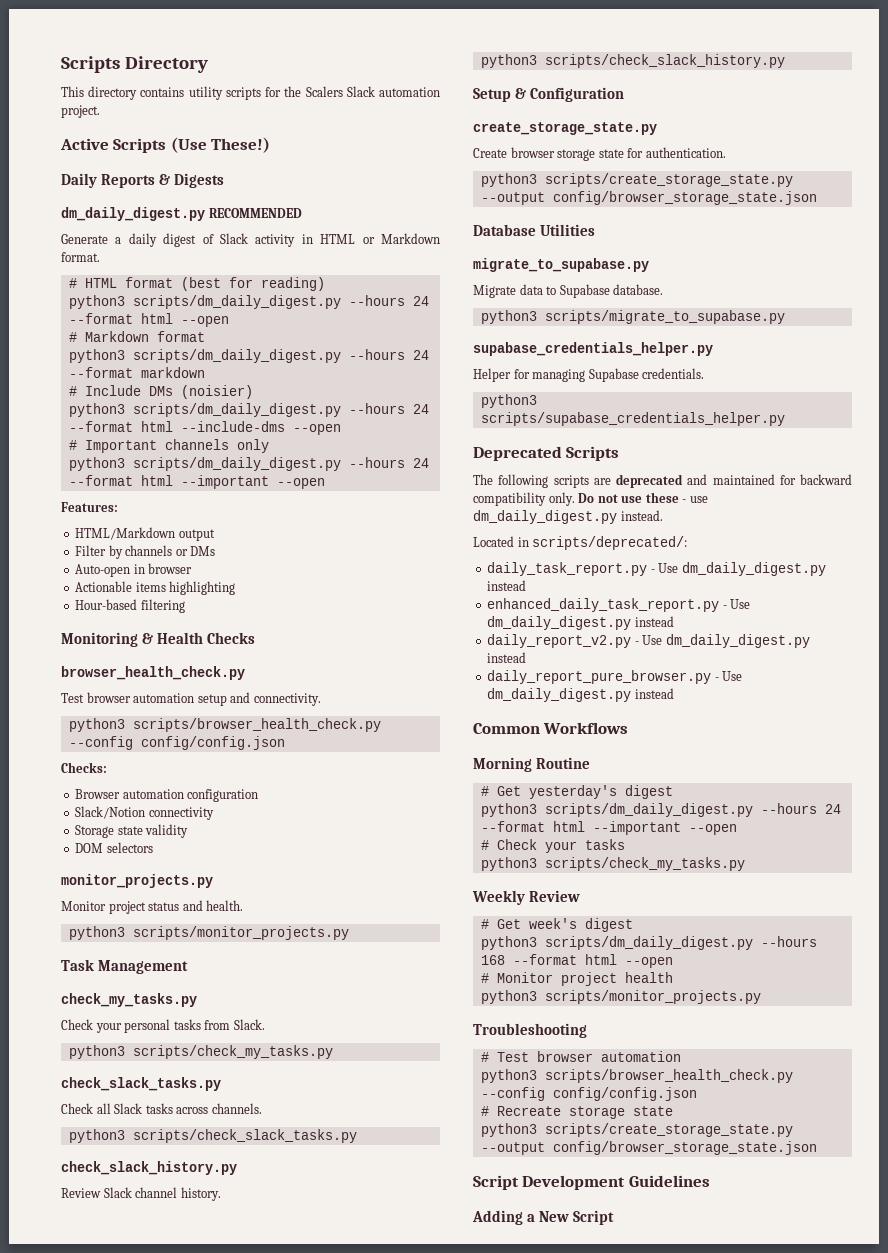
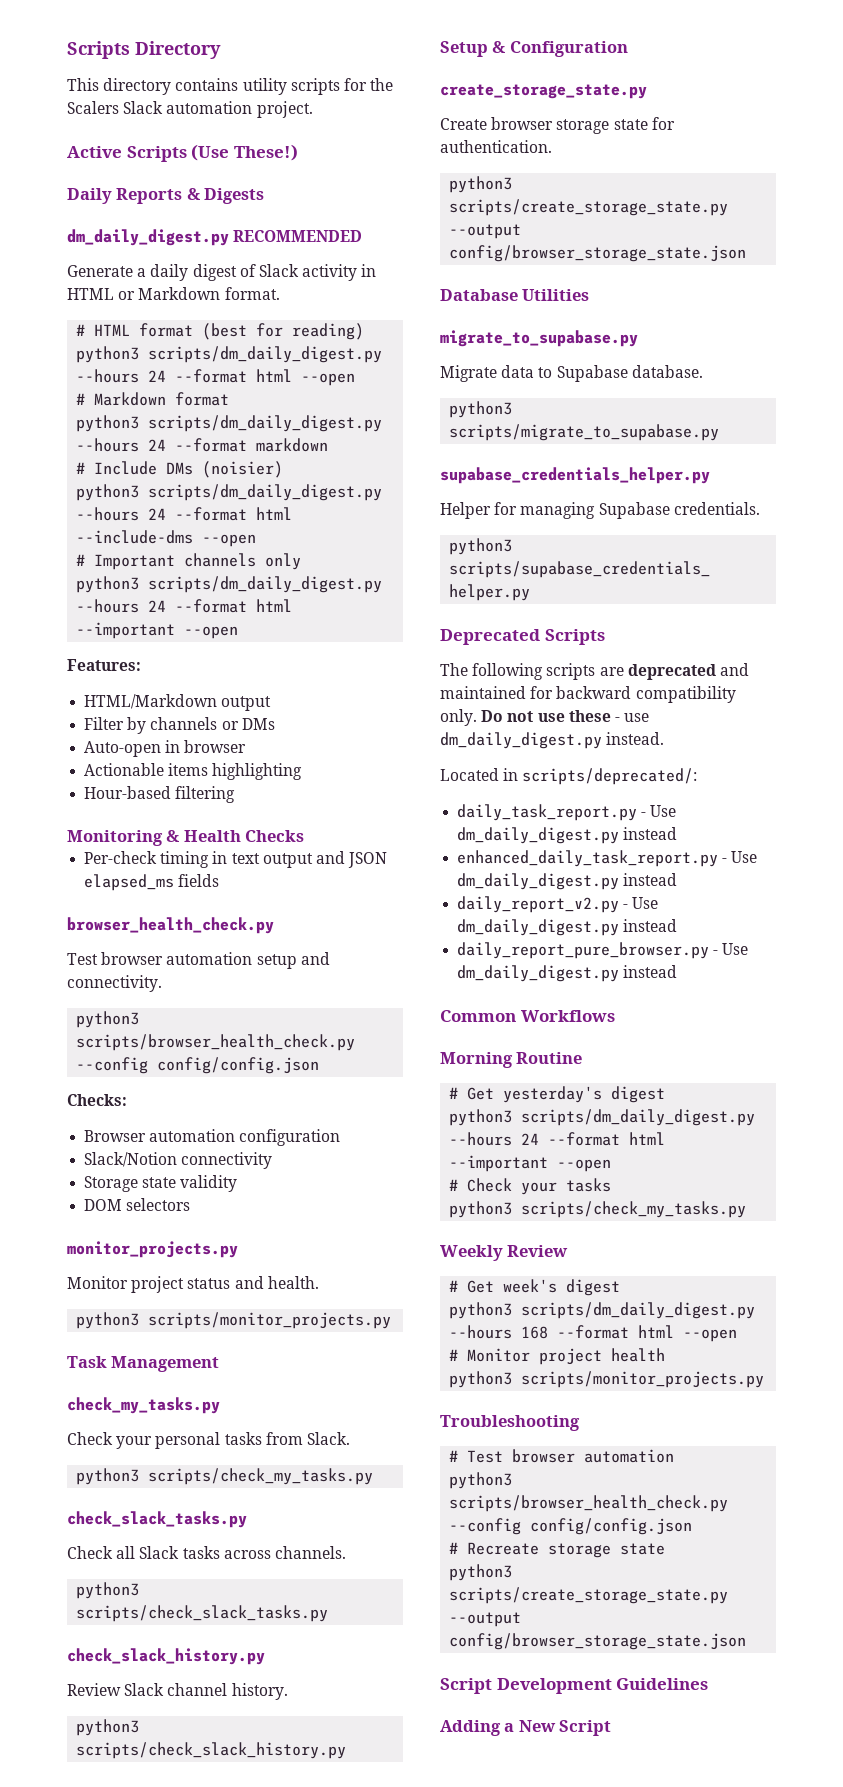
(255, 638) none -> [84,851,388,868] [84,874,220,891] // Per-check timing in text output and JSON elapsed_ms fields

